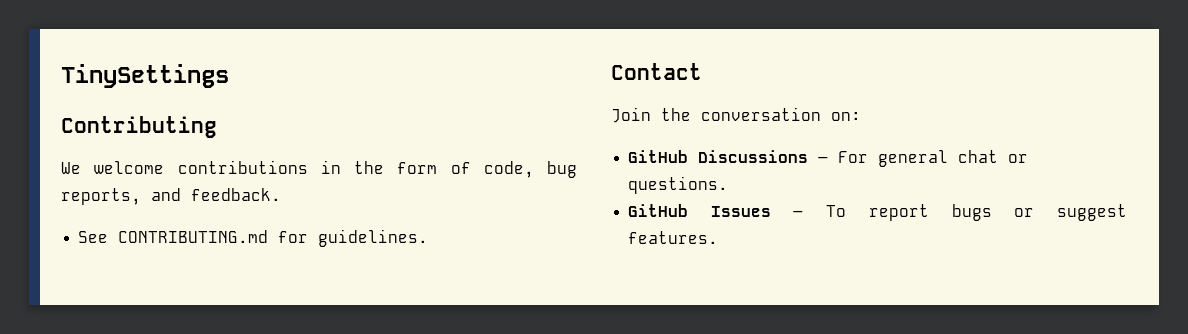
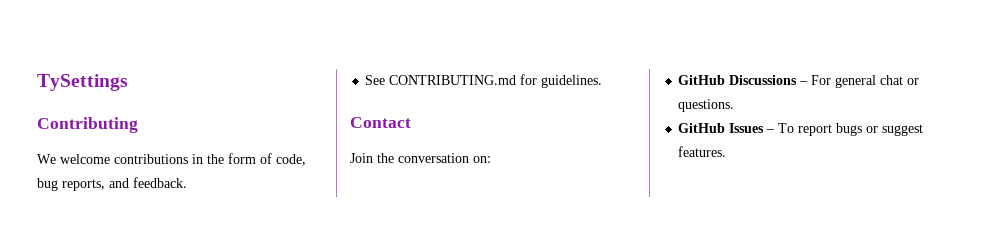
[61,64,229,88] TinySettings -> [37,74,128,91] TySettings

